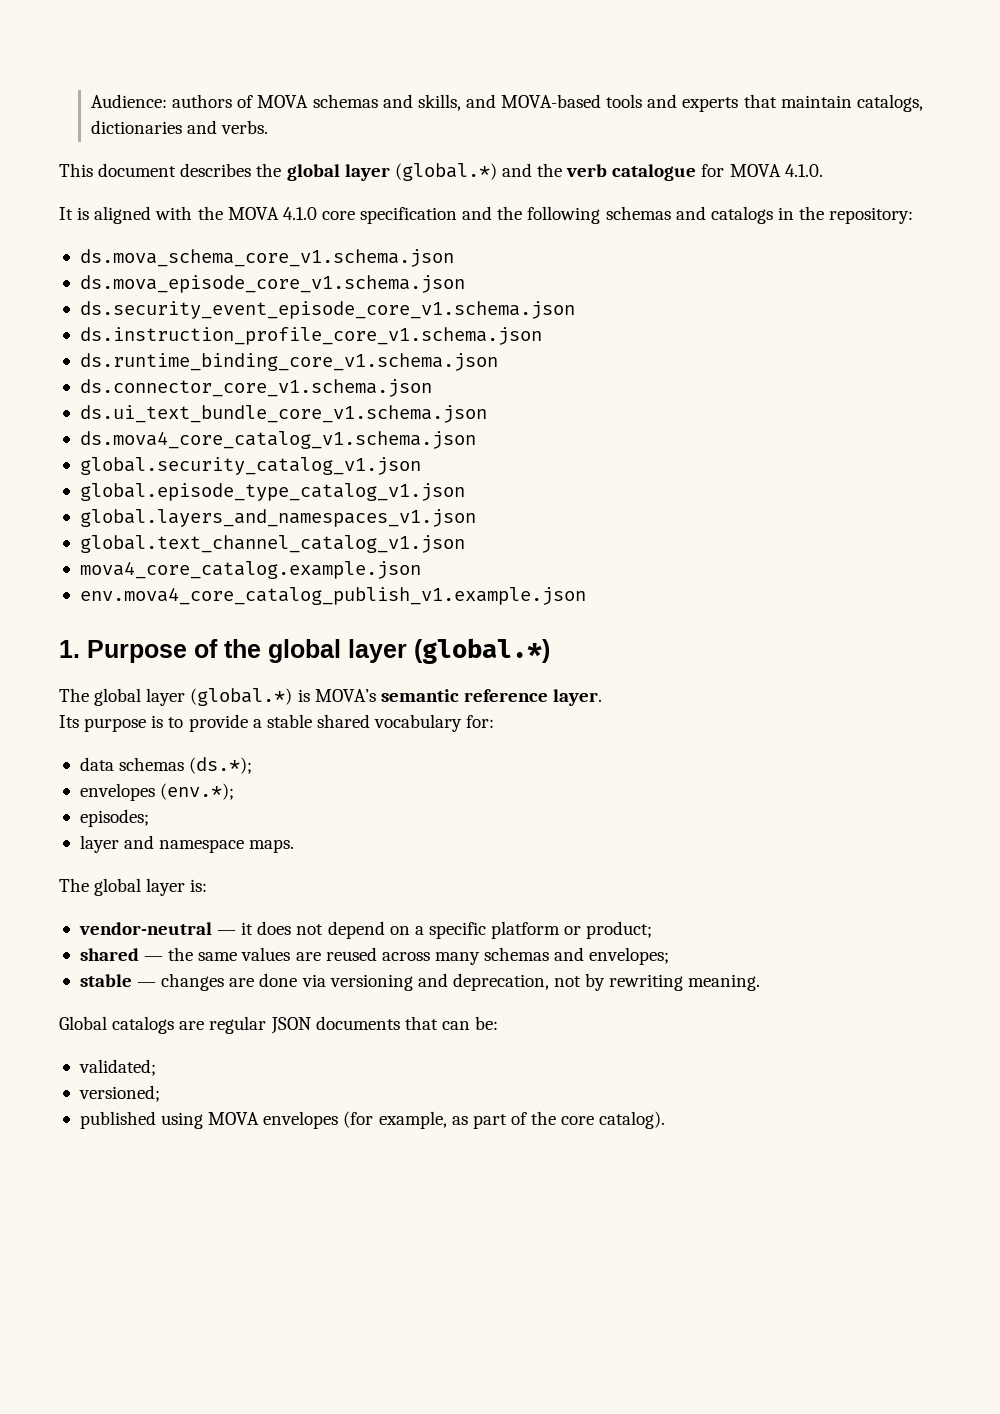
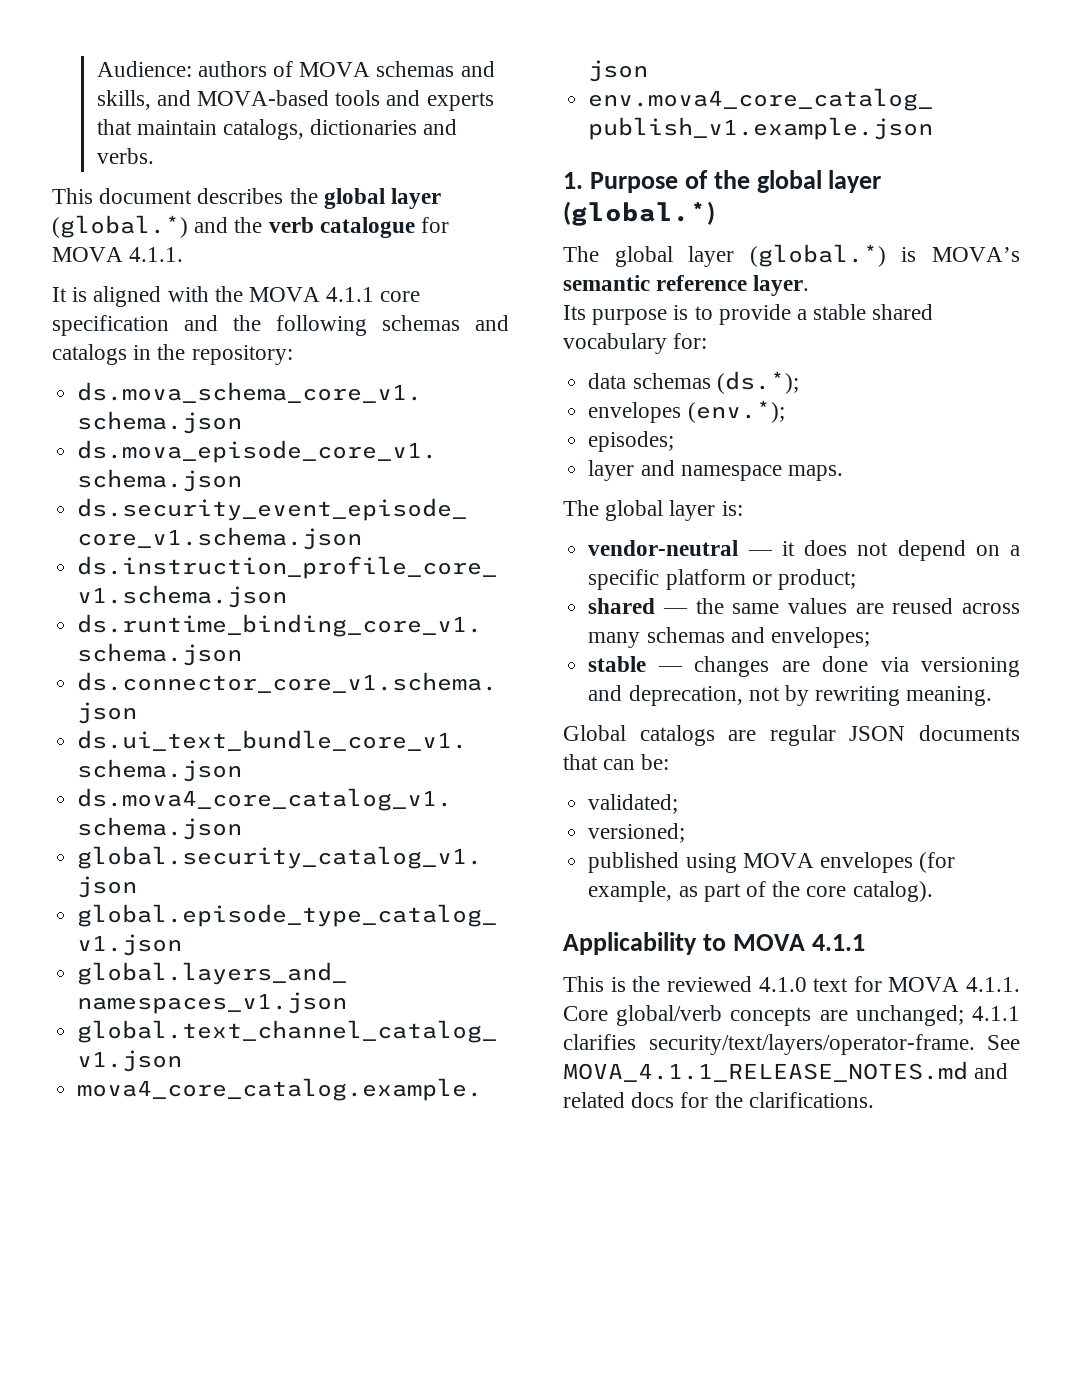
[784,164,823,177] 4.1.0. -> [129,247,184,262] 4.1.1.
[282,207,317,220] 4.1.0 -> [326,287,375,302] 4.1.1
(666, 1120) none -> [563,932,865,955] [563,976,1020,992] [563,1005,1020,1026] [563,1034,1020,1055] [563,1061,1009,1082] [563,1092,874,1108] // Applicability to MOVA 4.1.1 // This is the reviewed 4.1.0 text for MOVA 4.1.1. Core global/verb concepts are unchanged; 4.1.1 clarifies security/text/layers/operator-frame. See MOVA_4.1.1_RELEASE_NOTES.md and related docs for the clarifications.

